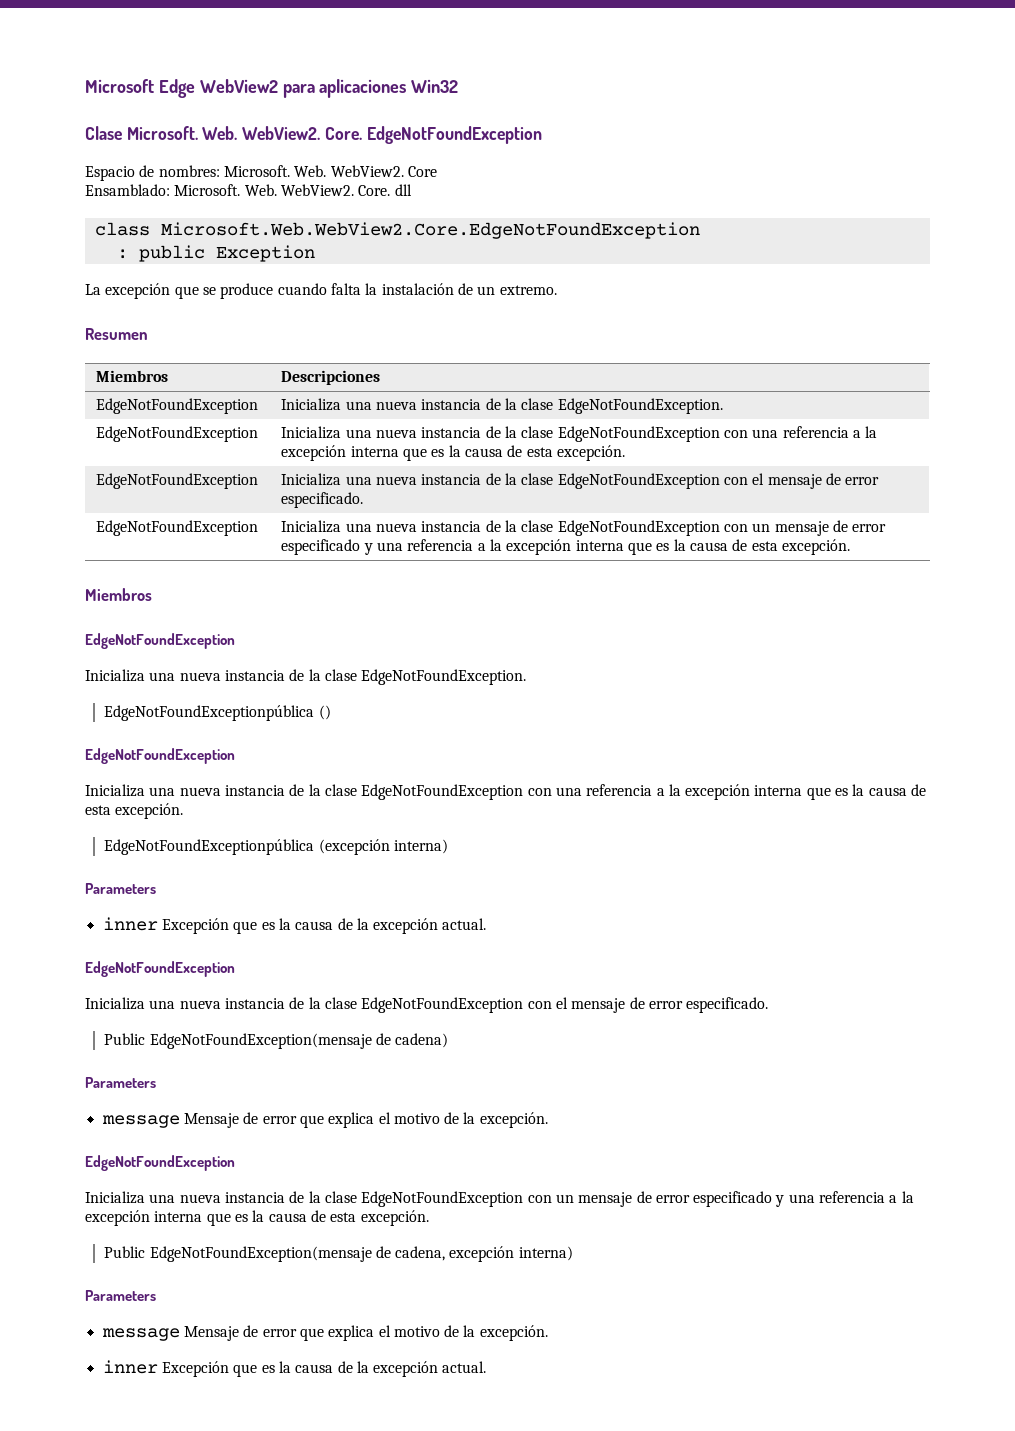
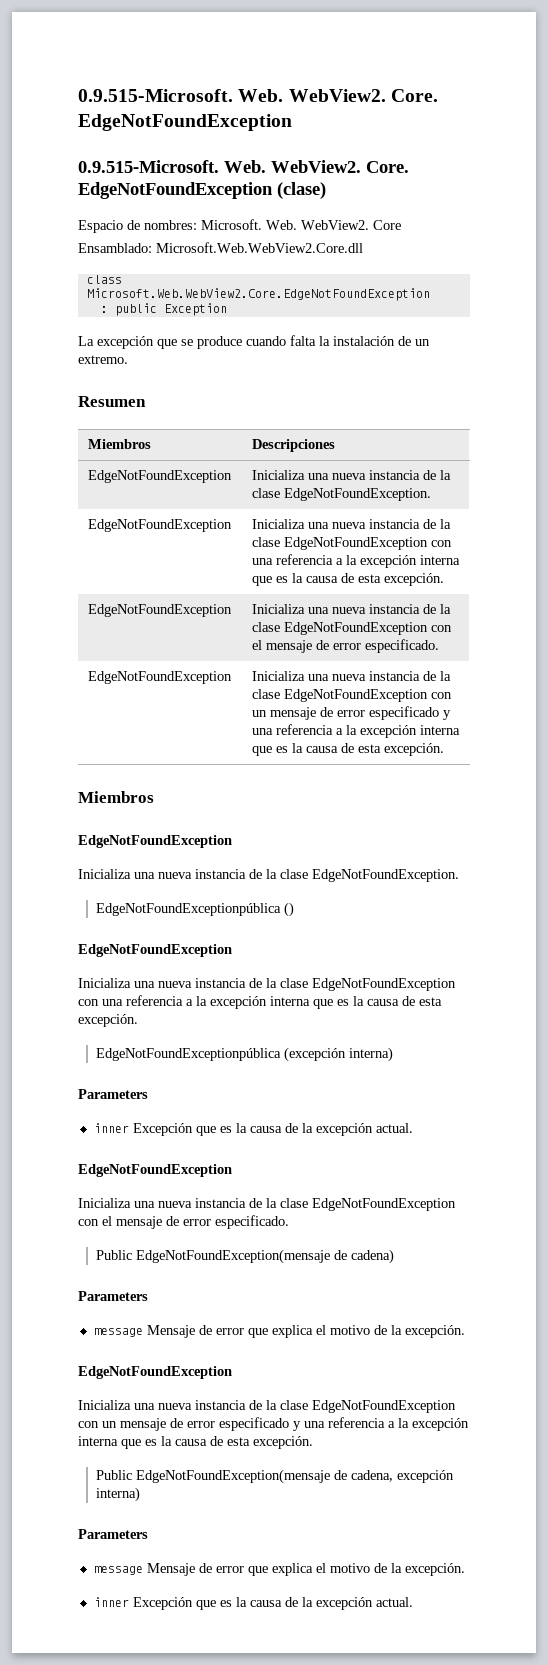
[85,79,459,98] [85,126,542,144] Microsoft Edge WebView2 para aplicaciones Win32 // Clase Microsoft. Web. WebView2. Core. EdgeNotFoundException -> [78,89,438,102] [78,114,292,131] [78,160,409,173] [78,182,326,199] 0.9.515-Microsoft. Web. WebView2. Core. EdgeNotFoundException // 0.9.515-Microsoft. Web. WebView2. Core. EdgeNotFoundException (clase)
[174,184,412,196] Microsoft. Web. WebView2. Core. dll -> [156,242,363,253] Microsoft.Web.WebView2.Core.dll

